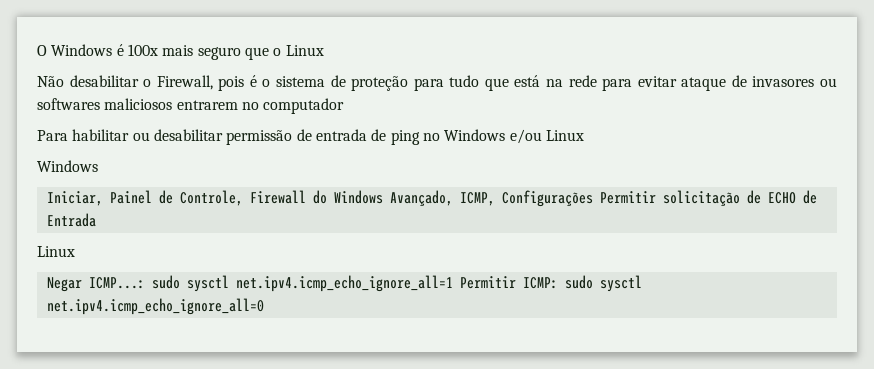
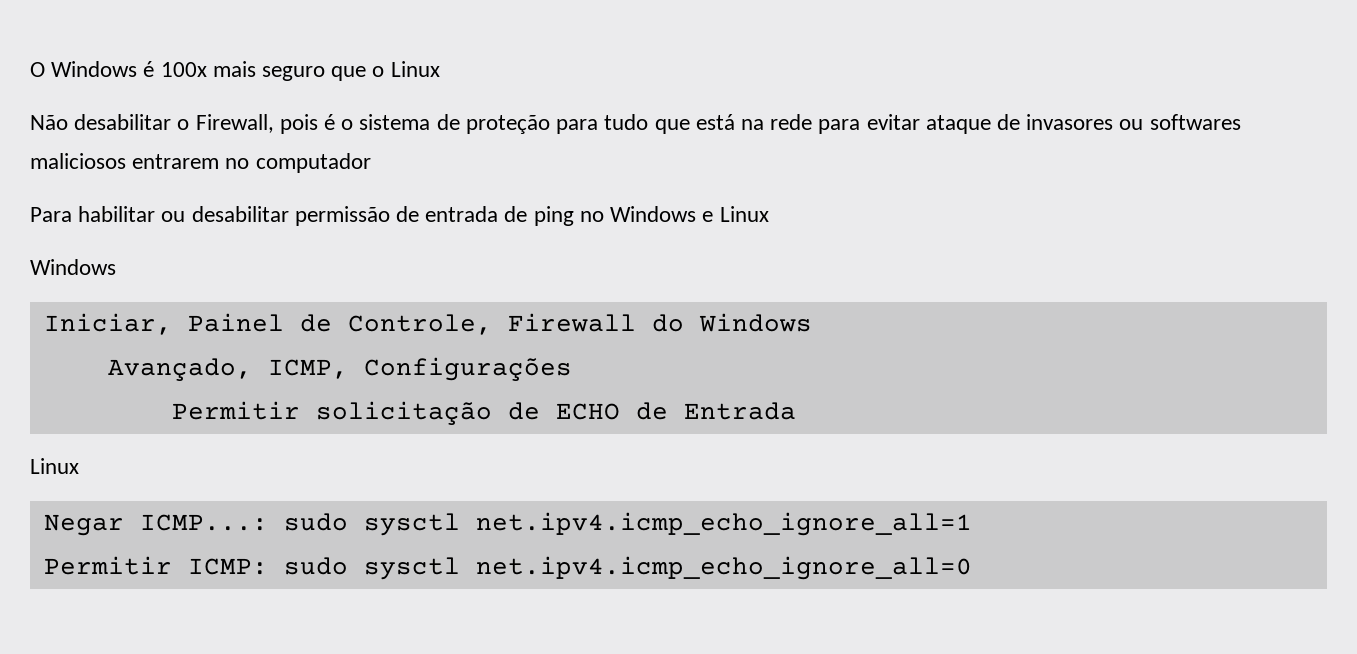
[509,129,542,144] e/ou -> [702,211,714,222] e
(383, 197) none -> (812, 322) //
(593, 198) none -> (572, 369) //
(453, 283) none -> (972, 524) //

